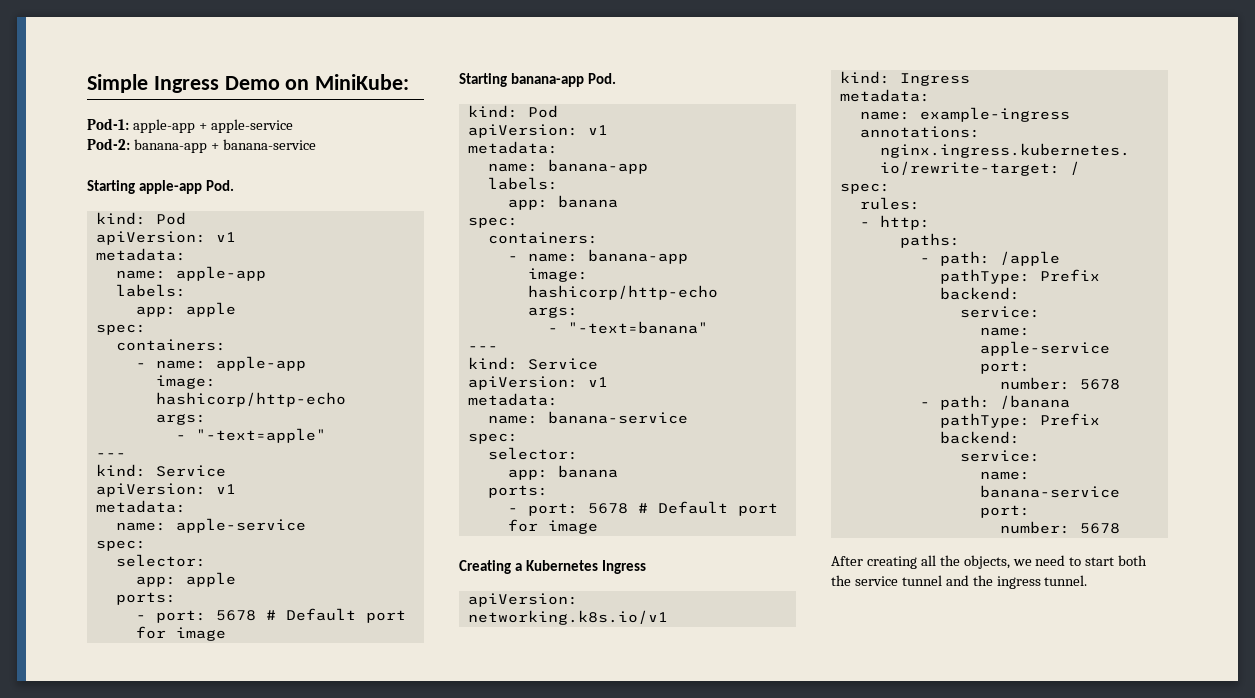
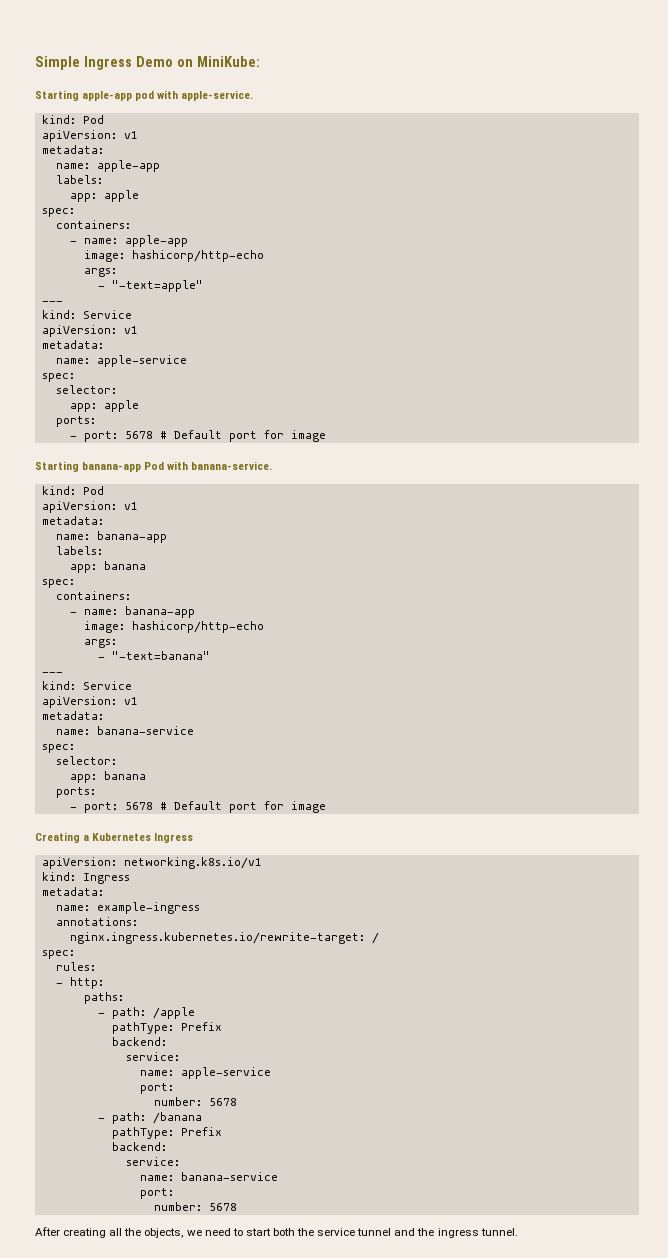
[87,118,293,133] [87,138,316,153] // Pod-1: apple-app + apple-service // Pod-2: banana-app + banana-service -> (260, 61) none
[206,180,235,191] Pod. -> [135,90,254,101] pod with apple-service.
[588,73,617,84] Pod. -> [144,461,273,470] Pod with banana-service.

